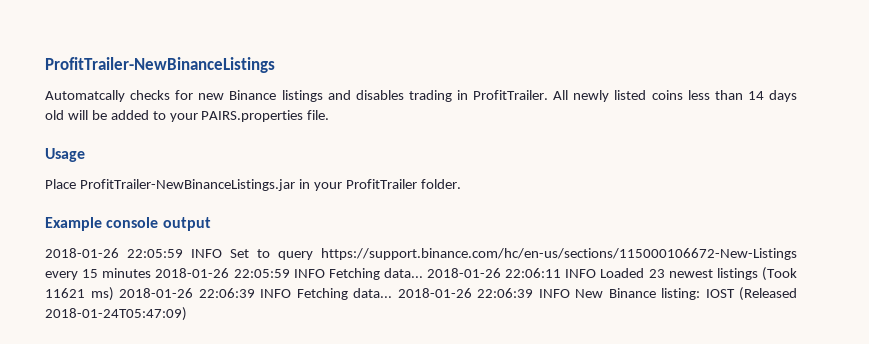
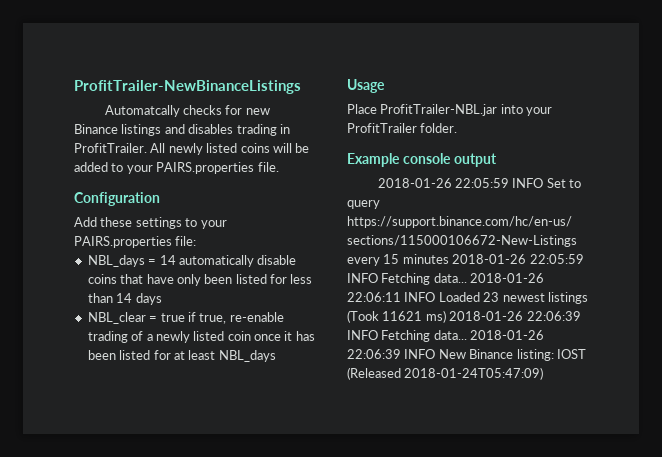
[687,90,797,102] [45,110,64,120] less than 14 days old -> (270, 148) none
(330, 115) none -> [74,192,160,206] [74,217,227,229] [74,236,197,248] [87,255,297,267] [87,274,313,286] [87,293,162,305] [87,312,284,324] [87,331,315,343] [87,350,276,362] // Configuration // Add these settings to your PAIRS.properties file: // NBL_days = 14 automatically disable coins that have only been listed for less than 14 days // NBL_clear = true if true, re-enable trading of a newly listed coin once it has been listed for at least NBL_days
[79,179,310,191] ProfitTrailer-NewBinanceListings.jar in -> [380,104,523,116] ProfitTrailer-NBL.jar into

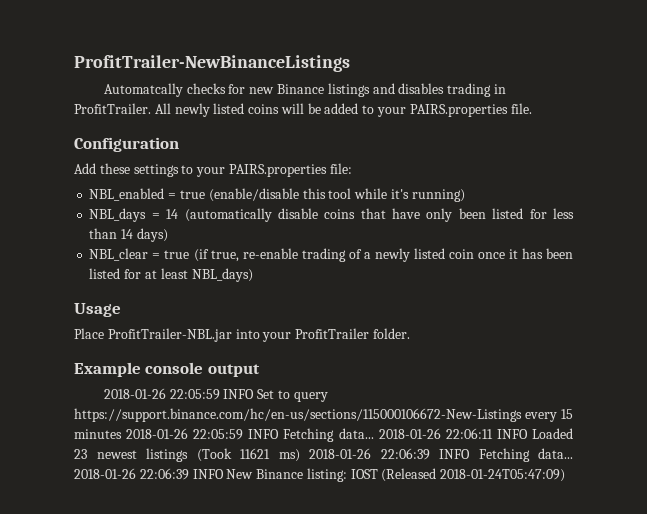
(197, 241) none -> [89,188,465,202] // NBL_enabled = true (enable/disable this tool while it's running)
[178,255,254,267] automatically -> [184,208,272,222] (automatically
[135,293,162,305] days -> [136,228,168,242] days)
[187,312,196,322] if -> [193,249,209,262] (if
[218,350,276,362] NBL_days -> [191,268,253,282] NBL_days)

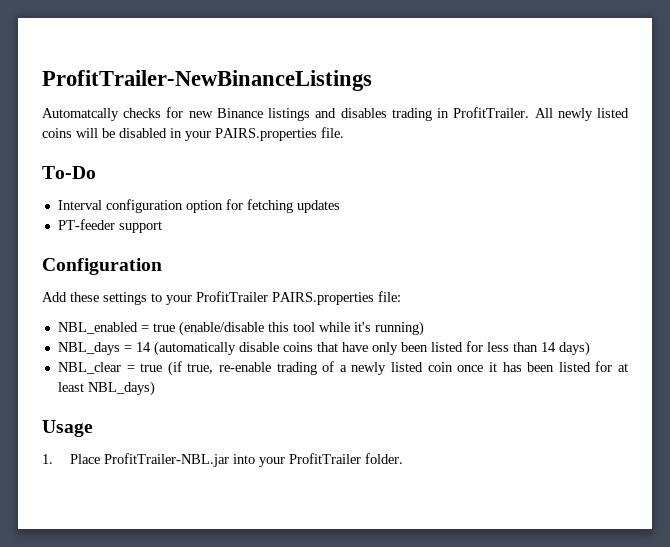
[324,103,375,114] added to -> [119,128,182,138] disabled in
(532, 108) none -> [42,166,96,179] [57,199,340,213] [57,219,162,233] // To-Do // Interval configuration option for fetching updates // PT-feeder support
(226, 172) none -> [196,291,268,302] ProfitTrailer
(121, 310) none -> [42,454,53,464] 1.
[74,362,260,377] [103,388,328,402] [74,408,573,422] [74,428,573,442] [74,448,573,462] [74,468,566,482] // Example console output // 2018-01-26 22:05:59 INFO Set to query https://support.binance.com/hc/en-us/sections/115000106672-New-Listings every 15 minutes 2018-01-26 22:05:59 INFO Fetching data... 2018-01-26 22:06:11 INFO Loaded 23 newest listings (Took 11621 ms) 2018-01-26 22:06:39 INFO Fetching data... 2018-01-26 22:06:39 INFO New Binance listing: IOST (Released 2018-01-24T05:47:09) -> (403, 458) none

